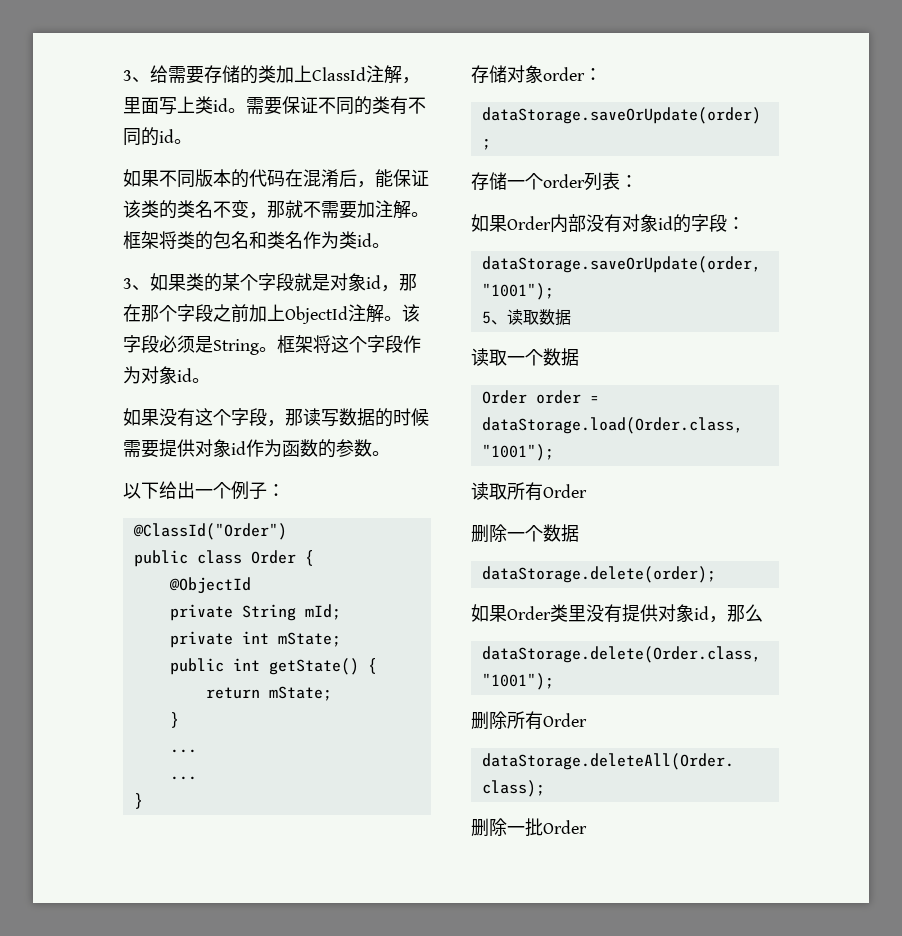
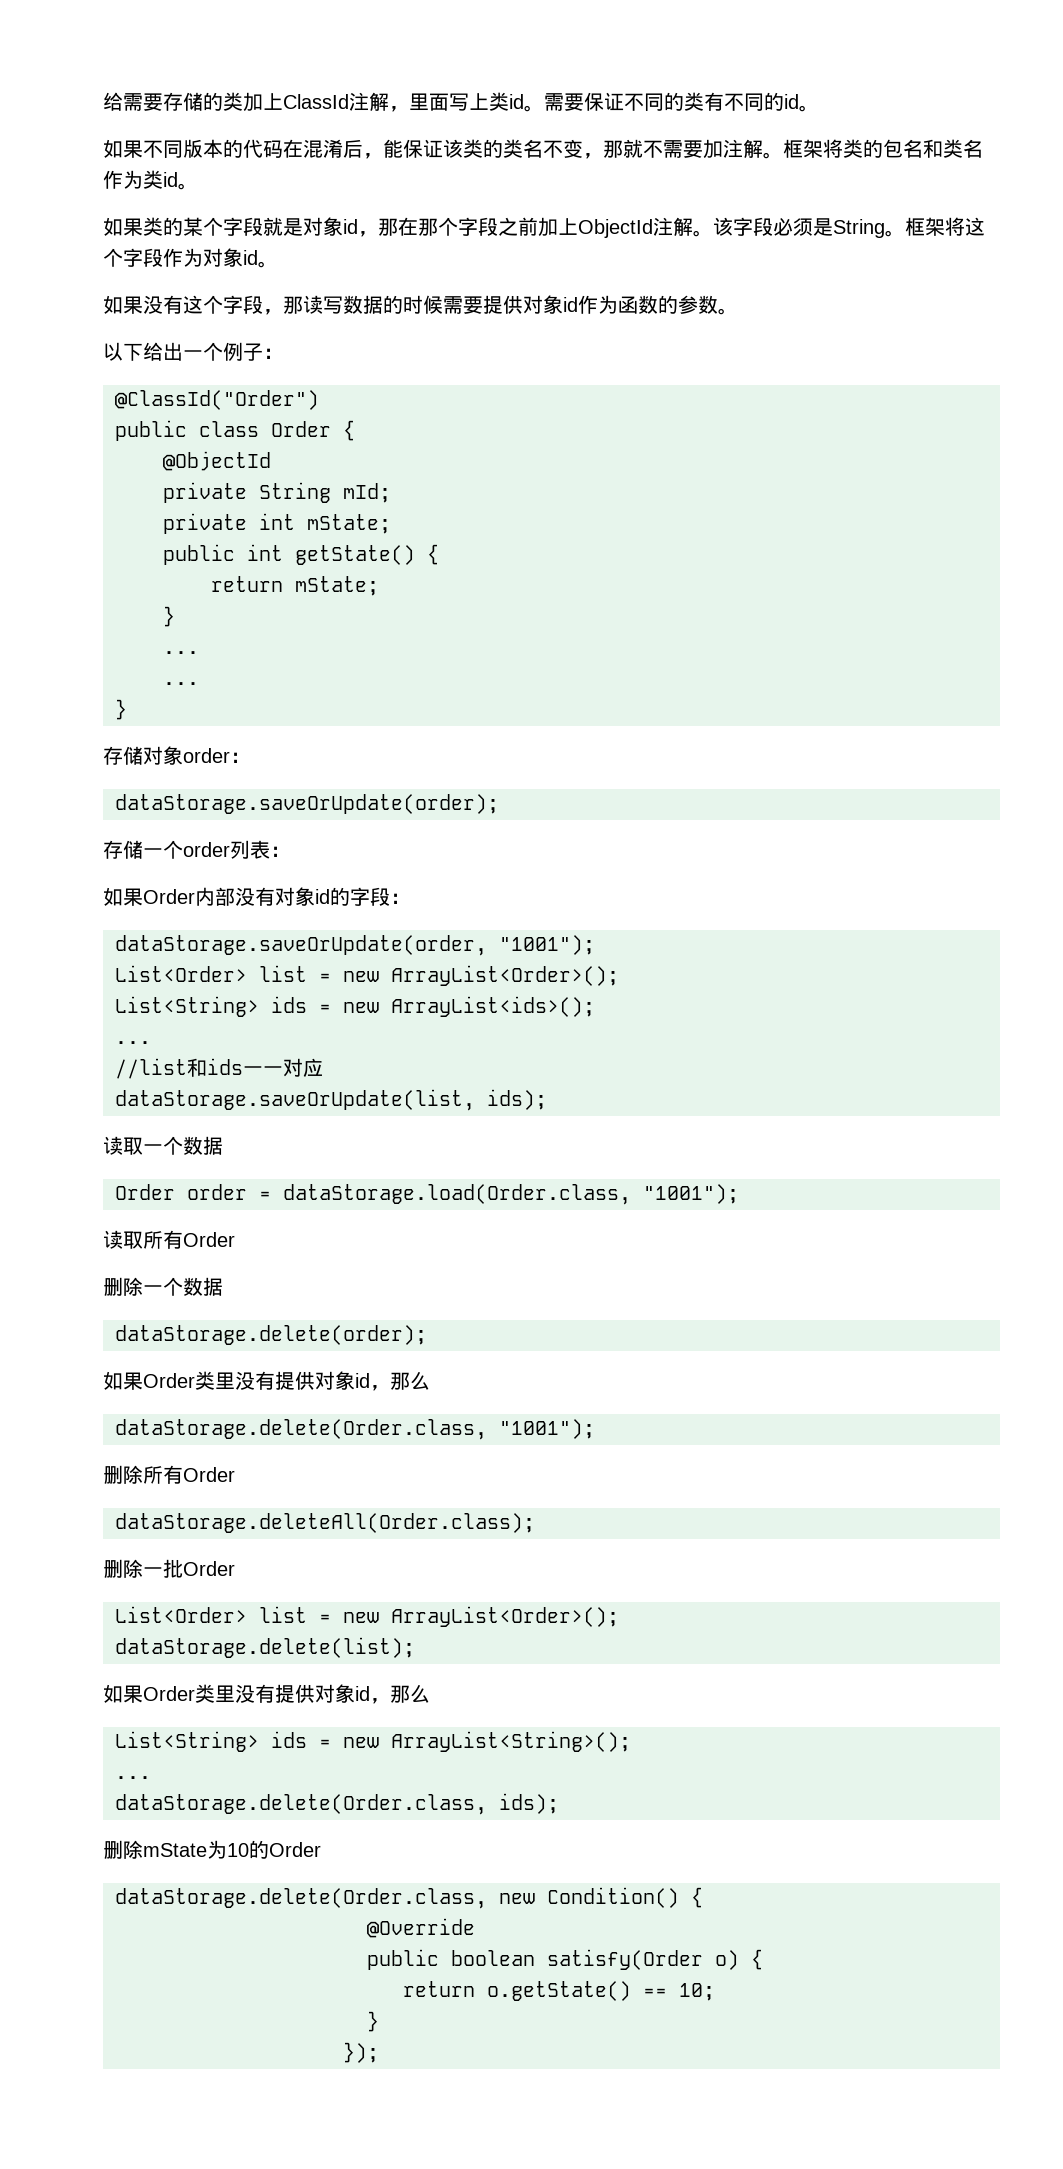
[123,70,150,83] 3、 -> (103, 101) none
[123,278,150,291] 3、 -> (198, 186) none
[481,309,571,326] 5、读取数据 -> [115,965,619,986] [115,996,595,1017] [115,1041,151,1044] [115,1058,323,1079] [115,1089,547,1111] List<Order> list = new ArrayList<Order>(); // List<String> ids = new ArrayList<ids>(); // ... // //list和ids一一对应 // dataStorage.saveOrUpdate(list, ids);
(587, 827) none -> [115,1606,619,1627] [115,1637,415,1658] [103,1684,430,1704] [115,1731,631,1752] [115,1776,151,1779] [115,1793,559,1815] [103,1840,321,1859] [115,1887,703,1909] [367,1918,475,1938] [367,1949,763,1970] [403,1981,715,2001] [367,2011,379,2032] [343,2042,379,2063] // List<Order> list = new ArrayList<Order>(); // dataStorage.delete(list); // 如果Order类里没有提供对象id，那么 // List<String> ids = new ArrayList<String>(); // ... // dataStorage.delete(Order.class, ids); // 删除mState为10的Order // dataStorage.delete(Order.class, new Condition() { // @Override // public boolean satisfy(Order o) { // return o.getState() == 10; // } // });

